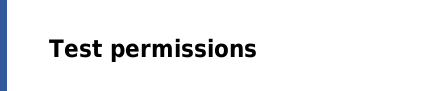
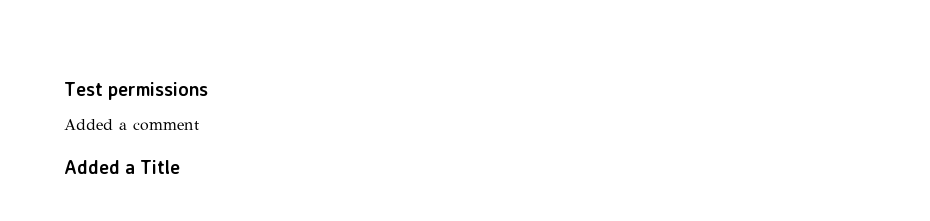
(257, 50) none -> [64,119,199,131] [64,160,181,174] // Added a comment // Added a Title

